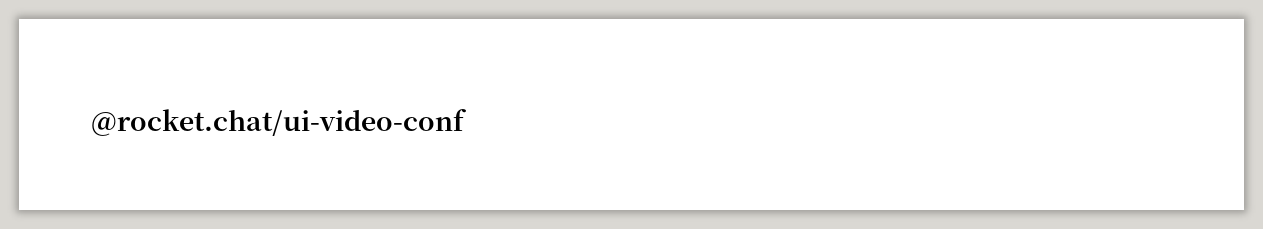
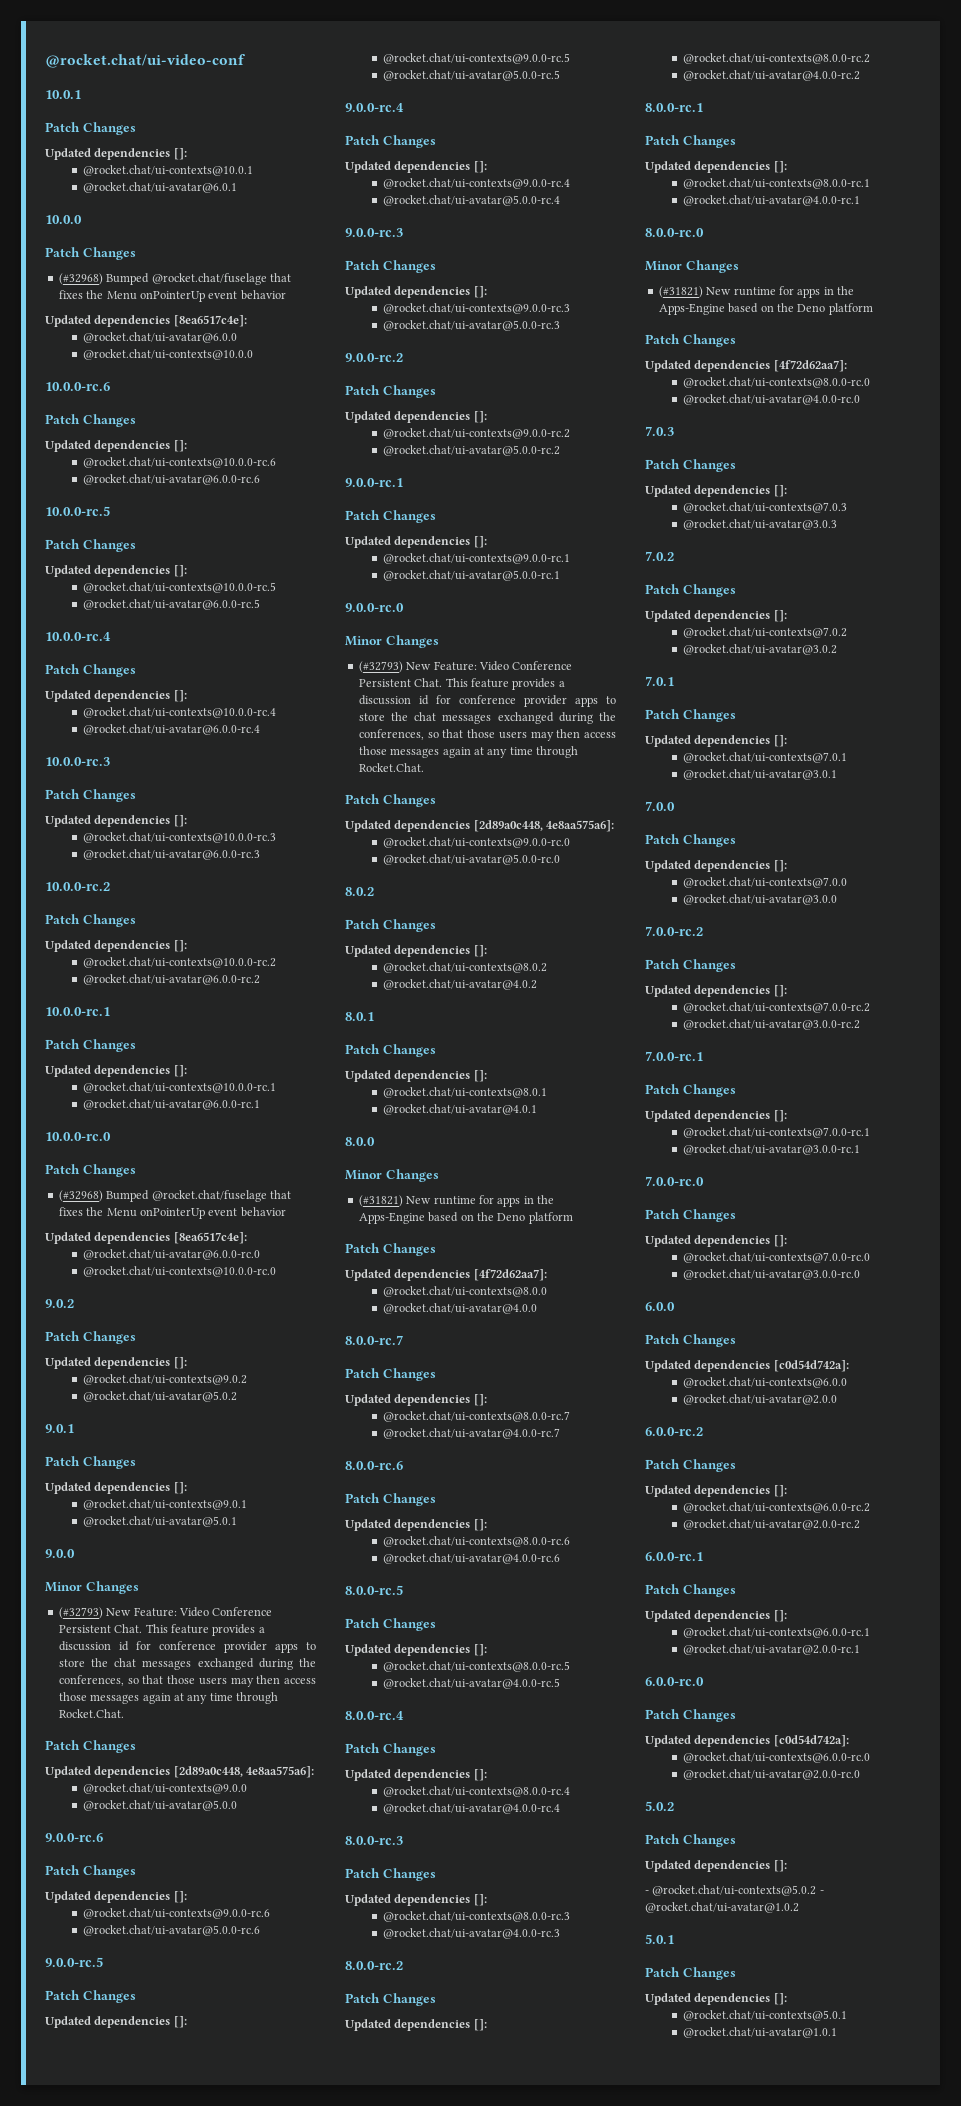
(466, 122) none -> [45,90,81,99] [45,122,136,135] [45,148,187,160] [83,165,254,176] [83,182,238,193] [45,215,82,224] [45,247,136,260] [58,273,291,285] [58,290,286,302] [45,315,247,327] [83,332,238,343] [83,349,254,360] [45,382,110,391] [45,414,136,427] [45,440,187,452] [83,457,277,468] [83,474,261,485] [45,506,110,516] [45,539,136,552] [45,565,187,577] [83,582,277,593] [83,599,261,610] [45,632,111,641] [45,664,136,677] [45,690,187,702] [83,707,277,718] [83,724,261,735] [45,757,110,766] [45,789,136,802] [45,815,187,827] [83,832,277,843] [83,849,261,860] [45,882,110,891] [45,914,136,927] [45,940,187,952] [83,957,277,968] [83,974,261,985] [45,1007,110,1016] [45,1039,136,1052] [45,1065,187,1077] [83,1082,277,1093] [83,1099,261,1110] [45,1132,111,1141] [45,1164,136,1177] [58,1190,291,1202] [58,1207,286,1219] [45,1232,247,1244] [83,1249,261,1260] [83,1266,277,1277] [45,1299,74,1308] [45,1331,136,1344] [45,1357,187,1369] [83,1374,248,1385] [83,1391,238,1402] [45,1424,74,1433] [45,1456,136,1469] [45,1482,187,1494] [83,1499,248,1510] [83,1516,238,1527] [45,1549,75,1558] [45,1581,139,1594] [58,1607,273,1619] [58,1624,265,1636] [58,1641,316,1653] [58,1658,316,1670] [58,1675,316,1687] [58,1692,278,1704] [58,1709,124,1718] [45,1740,136,1753] [45,1766,315,1778] [83,1783,248,1794] [83,1800,238,1811] [45,1833,103,1842] [45,1865,136,1878] [45,1891,187,1903] [83,1908,271,1919] [83,1925,261,1936] [45,1957,103,1967] [45,1990,136,2003] [45,2016,187,2028] [383,53,571,64] [383,70,561,81] [345,103,404,112] [345,135,436,148] [345,161,487,173] [383,178,571,189] [383,195,561,206] [345,228,403,237] [345,260,436,273] [345,286,487,298] [383,303,571,314] [383,320,561,331] [345,353,403,362] [345,385,436,398] [345,411,487,423] [383,428,571,439] [383,445,561,456] [345,478,403,487] [345,510,436,523] [345,536,487,548] [383,553,571,564] [383,570,561,581] [345,603,404,612] [345,635,439,648] [358,661,573,673] [358,678,565,690] [358,695,616,707] [358,712,616,724] [358,729,616,741] [358,746,578,758] [358,763,424,772] [345,794,436,807] [345,820,615,832] [383,837,571,848] [383,854,561,865] [345,887,374,896] [345,919,436,932] [345,945,487,957] [383,962,548,973] [383,979,538,990] [345,1012,374,1021] [345,1044,436,1057] [345,1070,487,1082] [383,1087,548,1098] [383,1104,538,1115] [345,1137,375,1146] [345,1169,439,1182] [358,1195,554,1207] [358,1212,573,1224] [345,1243,436,1256] [345,1269,547,1281] [383,1286,548,1297] [383,1303,538,1314] [345,1335,403,1345] [345,1368,436,1381] [345,1394,487,1406] [383,1411,571,1422] [383,1428,561,1439] [345,1461,403,1470] [345,1493,436,1506] [345,1519,487,1531] [383,1536,571,1547] [383,1553,561,1564] [345,1585,403,1595] [345,1618,436,1631] [345,1644,487,1656] [383,1661,571,1672] [383,1678,561,1689] [345,1711,404,1720] [345,1743,436,1756] [345,1769,487,1781] [383,1786,571,1797] [383,1803,561,1814] [345,1836,403,1845] [345,1868,436,1881] [345,1894,487,1906] [383,1911,571,1922] [383,1928,561,1939] [345,1961,403,1970] [345,1993,436,2006] [345,2019,487,2031] [683,53,871,64] [683,70,861,81] [645,103,703,112] [645,135,736,148] [645,161,787,173] [683,178,871,189] [683,195,861,206] [645,228,704,237] [645,260,739,273] [658,286,854,298] [658,303,873,315] [645,334,736,347] [645,360,847,372] [683,377,871,388] [683,394,861,405] [645,426,674,436] [645,459,736,472] [645,485,787,497] [683,502,848,513] [683,519,838,530] [645,551,674,561] [645,584,736,597] [645,610,787,622] [683,627,848,638] [683,644,838,655] [645,676,674,686] [645,709,736,722] [645,735,787,747] [683,752,848,763] [683,769,838,780] [645,801,675,811] [645,834,736,847] [645,860,787,872] [683,877,848,888] [683,894,838,905] [645,926,703,936] [645,959,736,972] [645,985,787,997] [683,1002,871,1013] [683,1019,861,1030] [645,1051,703,1061] [645,1084,736,1097] [645,1110,787,1122] [683,1127,871,1138] [683,1144,861,1155] [645,1176,704,1186] [645,1209,736,1222] [645,1235,787,1247] [683,1252,871,1263] [683,1269,861,1280] [645,1302,675,1311] [645,1334,736,1347] [645,1360,849,1372] [683,1377,848,1388] [683,1394,838,1405] [645,1427,703,1436] [645,1459,736,1472] [645,1485,787,1497] [683,1502,871,1513] [683,1519,861,1530] [645,1552,703,1561] [645,1584,736,1597] [645,1610,787,1622] [683,1627,871,1638] [683,1644,861,1655] [645,1677,704,1686] [645,1709,736,1722] [645,1735,849,1747] [683,1752,871,1763] [683,1769,861,1780] [645,1801,674,1811] [645,1834,736,1847] [645,1860,787,1872] [645,1885,824,1896] [645,1902,799,1913] [645,1934,674,1944] [645,1967,736,1980] [645,1993,787,2005] [683,2010,848,2021] [683,2027,838,2038] // 10.0.1 // Patch Changes // Updated dependencies []: // @rocket.chat/ui-contexts@10.0.1 // @rocket.chat/ui-avatar@6.0.1 // 10.0.0 // Patch Changes // (#32968) Bumped @rocket.chat/fuselage that fixes the Menu onPointerUp event behavior // Updated dependencies [8ea6517c4e]: // @rocket.chat/ui-avatar@6.0.0 // @rocket.chat/ui-contexts@10.0.0 // 10.0.0-rc.6 // Patch Changes // Updated dependencies []: // @rocket.chat/ui-contexts@10.0.0-rc.6 // @rocket.chat/ui-avatar@6.0.0-rc.6 // 10.0.0-rc.5 // Patch Changes // Updated dependencies []: // @rocket.chat/ui-contexts@10.0.0-rc.5 // @rocket.chat/ui-avatar@6.0.0-rc.5 // 10.0.0-rc.4 // Patch Changes // Updated dependencies []: // @rocket.chat/ui-contexts@10.0.0-rc.4 // @rocket.chat/ui-avatar@6.0.0-rc.4 // 10.0.0-rc.3 // Patch Changes // Updated dependencies []: // @rocket.chat/ui-contexts@10.0.0-rc.3 // @rocket.chat/ui-avatar@6.0.0-rc.3 // 10.0.0-rc.2 // Patch Changes // Updated dependencies []: // @rocket.chat/ui-contexts@10.0.0-rc.2 // @rocket.chat/ui-avatar@6.0.0-rc.2 // 10.0.0-rc.1 // Patch Changes // Updated dependencies []: // @rocket.chat/ui-contexts@10.0.0-rc.1 // @rocket.chat/ui-avatar@6.0.0-rc.1 // 10.0.0-rc.0 // Patch Changes // (#32968) Bumped @rocket.chat/fuselage that fixes the Menu onPointerUp event behavior // Updated dependencies [8ea6517c4e]: // @rocket.chat/ui-avatar@6.0.0-rc.0 // @rocket.chat/ui-contexts@10.0.0-rc.0 // 9.0.2 // Patch Changes // Updated dependencies []: // @rocket.chat/ui-contexts@9.0.2 // @rocket.chat/ui-avatar@5.0.2 // 9.0.1 // Patch Changes // Updated dependencies []: // @rocket.chat/ui-contexts@9.0.1 // @rocket.chat/ui-avatar@5.0.1 // 9.0.0 // Minor Changes // (#32793) New Feature: Video Conference Persistent Chat. This feature provides a discussion id for conference provider apps to store the chat messages exchanged during the conferences, so that those users may then access those messages again at any time through Rocket.Chat. // Patch Changes // Updated dependencies [2d89a0c448, 4e8aa575a6]: // @rocket.chat/ui-contexts@9.0.0 // @rocket.chat/ui-avatar@5.0.0 // 9.0.0-rc.6 // Patch Changes // Updated dependencies []: // @rocket.chat/ui-contexts@9.0.0-rc.6 // @rocket.chat/ui-avatar@5.0.0-rc.6 // 9.0.0-rc.5 // Patch Changes // Updated dependencies []: // @rocket.chat/ui-contexts@9.0.0-rc.5 // @rocket.chat/ui-avatar@5.0.0-rc.5 // 9.0.0-rc.4 // Patch Changes // Updated dependencies []: // @rocket.chat/ui-contexts@9.0.0-rc.4 // @rocket.chat/ui-avatar@5.0.0-rc.4 // 9.0.0-rc.3 // Patch Changes // Updated dependencies []: // @rocket.chat/ui-contexts@9.0.0-rc.3 // @rocket.chat/ui-avatar@5.0.0-rc.3 // 9.0.0-rc.2 // Patch Changes // Updated dependencies []: // @rocket.chat/ui-contexts@9.0.0-rc.2 // @rocket.chat/ui-avatar@5.0.0-rc.2 // 9.0.0-rc.1 // Patch Changes // Updated dependencies []: // @rocket.chat/ui-contexts@9.0.0-rc.1 // @rocket.chat/ui-avatar@5.0.0-rc.1 // 9.0.0-rc.0 // Minor Changes // (#32793) New Feature: Video Conference Persistent Chat. This feature provides a discussion id for conference provider apps to store the chat messages exchanged during the conferences, so that those users may then access those messages again at any time through Rocket.Chat. // Patch Changes // Updated dependencies [2d89a0c448, 4e8aa575a6]: // @rocket.chat/ui-contexts@9.0.0-rc.0 // @rocket.chat/ui-avatar@5.0.0-rc.0 // 8.0.2 // Patch Changes // Updated dependencies []: // @rocket.chat/ui-contexts@8.0.2 // @rocket.chat/ui-avatar@4.0.2 // 8.0.1 // Patch Changes // Updated dependencies []: // @rocket.chat/ui-contexts@8.0.1 // @rocket.chat/ui-avatar@4.0.1 // 8.0.0 // Minor Changes // (#31821) New runtime for apps in the Apps-Engine based on the Deno platform // Patch Changes // Updated dependencies [4f72d62aa7]: // @rocket.chat/ui-contexts@8.0.0 // @rocket.chat/ui-avatar@4.0.0 // 8.0.0-rc.7 // Patch Changes // Updated dependencies []: // @rocket.chat/ui-contexts@8.0.0-rc.7 // @rocket.chat/ui-avatar@4.0.0-rc.7 // 8.0.0-rc.6 // Patch Changes // Updated dependencies []: // @rocket.chat/ui-contexts@8.0.0-rc.6 // @rocket.chat/ui-avatar@4.0.0-rc.6 // 8.0.0-rc.5 // Patch Changes // Updated dependencies []: // @rocket.chat/ui-contexts@8.0.0-rc.5 // @rocket.chat/ui-avatar@4.0.0-rc.5 // 8.0.0-rc.4 // Patch Changes // Updated dependencies []: // @rocket.chat/ui-contexts@8.0.0-rc.4 // @rocket.chat/ui-avatar@4.0.0-rc.4 // 8.0.0-rc.3 // Patch Changes // Updated dependencies []: // @rocket.chat/ui-contexts@8.0.0-rc.3 // @rocket.chat/ui-avatar@4.0.0-rc.3 // 8.0.0-rc.2 // Patch Changes // Updated dependencies []: // @rocket.chat/ui-contexts@8.0.0-rc.2 // @rocket.chat/ui-avatar@4.0.0-rc.2 // 8.0.0-rc.1 // Patch Changes // Updated dependencies []: // @rocket.chat/ui-contexts@8.0.0-rc.1 // @rocket.chat/ui-avatar@4.0.0-rc.1 // 8.0.0-rc.0 // Minor Changes // (#31821) New runtime for apps in the Apps-Engine based on the Deno platform // Patch Changes // Updated dependencies [4f72d62aa7]: // @rocket.chat/ui-contexts@8.0.0-rc.0 // @rocket.chat/ui-avatar@4.0.0-rc.0 // 7.0.3 // Patch Changes // Updated dependencies []: // @rocket.chat/ui-contexts@7.0.3 // @rocket.chat/ui-avatar@3.0.3 // 7.0.2 // Patch Changes // Updated dependencies []: // @rocket.chat/ui-contexts@7.0.2 // @rocket.chat/ui-avatar@3.0.2 // 7.0.1 // Patch Changes // Updated dependencies []: // @rocket.chat/ui-contexts@7.0.1 // @rocket.chat/ui-avatar@3.0.1 // 7.0.0 // Patch Changes // Updated dependencies []: // @rocket.chat/ui-contexts@7.0.0 // @rocket.chat/ui-avatar@3.0.0 // 7.0.0-rc.2 // Patch Changes // Updated dependencies []: // @rocket.chat/ui-contexts@7.0.0-rc.2 // @rocket.chat/ui-avatar@3.0.0-rc.2 // 7.0.0-rc.1 // Patch Changes // Updated dependencies []: // @rocket.chat/ui-contexts@7.0.0-rc.1 // @rocket.chat/ui-avatar@3.0.0-rc.1 // 7.0.0-rc.0 // Patch Changes // Updated dependencies []: // @rocket.chat/ui-contexts@7.0.0-rc.0 // @rocket.chat/ui-avatar@3.0.0-rc.0 // 6.0.0 // Patch Changes // Updated dependencies [c0d54d742a]: // @rocket.chat/ui-contexts@6.0.0 // @rocket.chat/ui-avatar@2.0.0 // 6.0.0-rc.2 // Patch Changes // Updated dependencies []: // @rocket.chat/ui-contexts@6.0.0-rc.2 // @rocket.chat/ui-avatar@2.0.0-rc.2 // 6.0.0-rc.1 // Patch Changes // Updated dependencies []: // @rocket.chat/ui-contexts@6.0.0-rc.1 // @rocket.chat/ui-avatar@2.0.0-rc.1 // 6.0.0-rc.0 // Patch Changes // Updated dependencies [c0d54d742a]: // @rocket.chat/ui-contexts@6.0.0-rc.0 // @rocket.chat/ui-avatar@2.0.0-rc.0 // 5.0.2 // Patch Changes // Updated dependencies []: // - @rocket.chat/ui-contexts@5.0.2 - @rocket.chat/ui-avatar@1.0.2 // 5.0.1 // Patch Changes // Updated dependencies []: // @rocket.chat/ui-contexts@5.0.1 // @rocket.chat/ui-avatar@1.0.1

